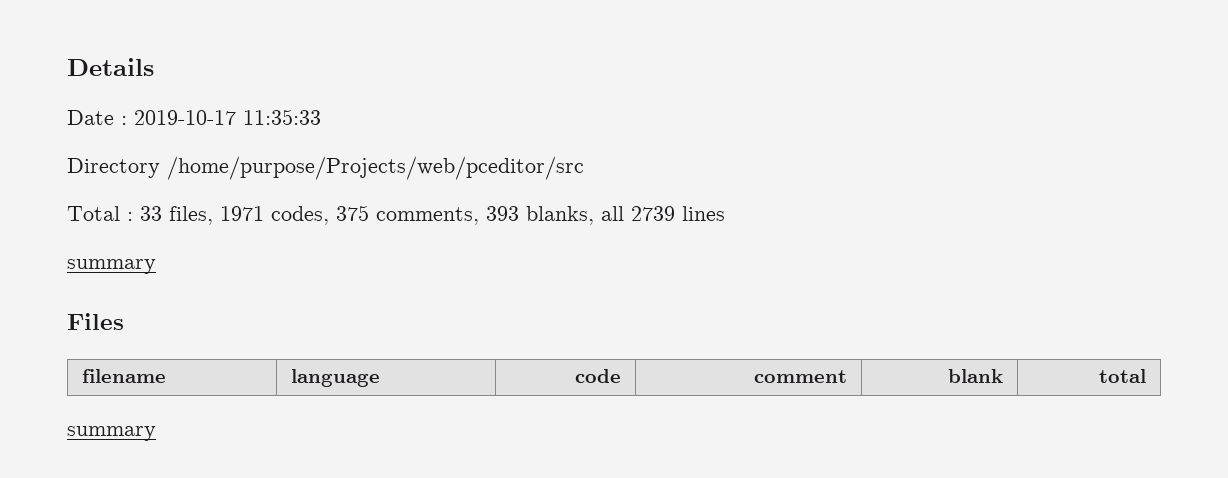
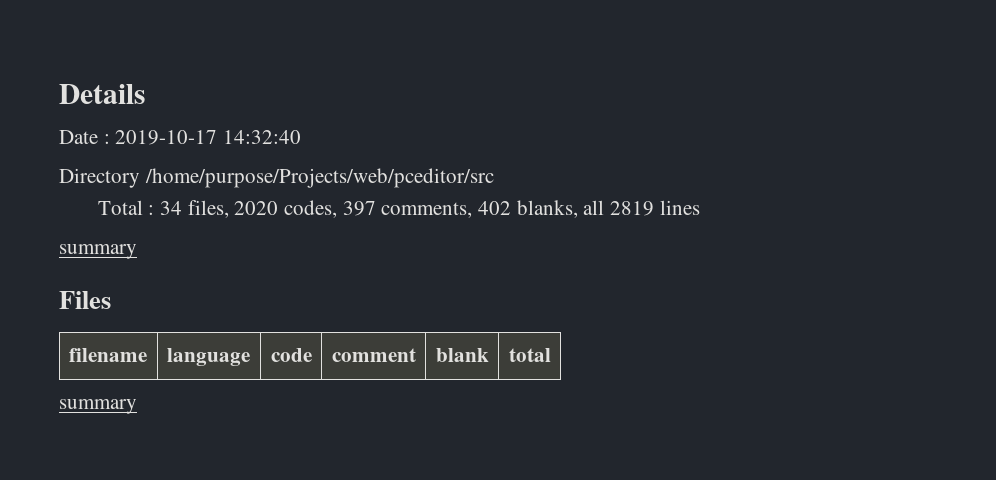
[243,109,321,125] 11:35:33 -> [223,130,302,144] 14:32:40
[140,205,519,225] 33 files, 1971 codes, 375 comments, 393 -> [159,200,511,218] 34 files, 2020 codes, 397 comments, 402
[631,206,675,221] 2739 -> [609,201,654,216] 2819

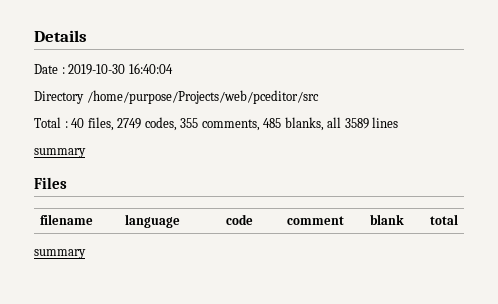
[115,130,302,145] 2019-10-17 14:32:40 -> [68,63,173,75] 2019-10-30 16:40:04
[159,200,511,218] 34 files, 2020 codes, 397 comments, 402 -> [71,117,282,131] 40 files, 2749 codes, 355 comments, 485
[609,201,654,216] 2819 -> [344,118,369,129] 3589

